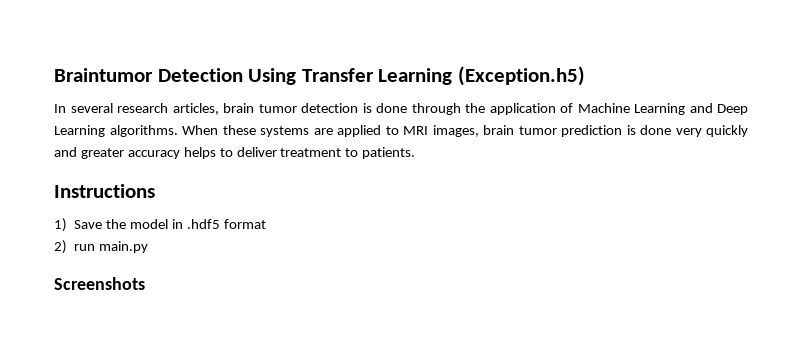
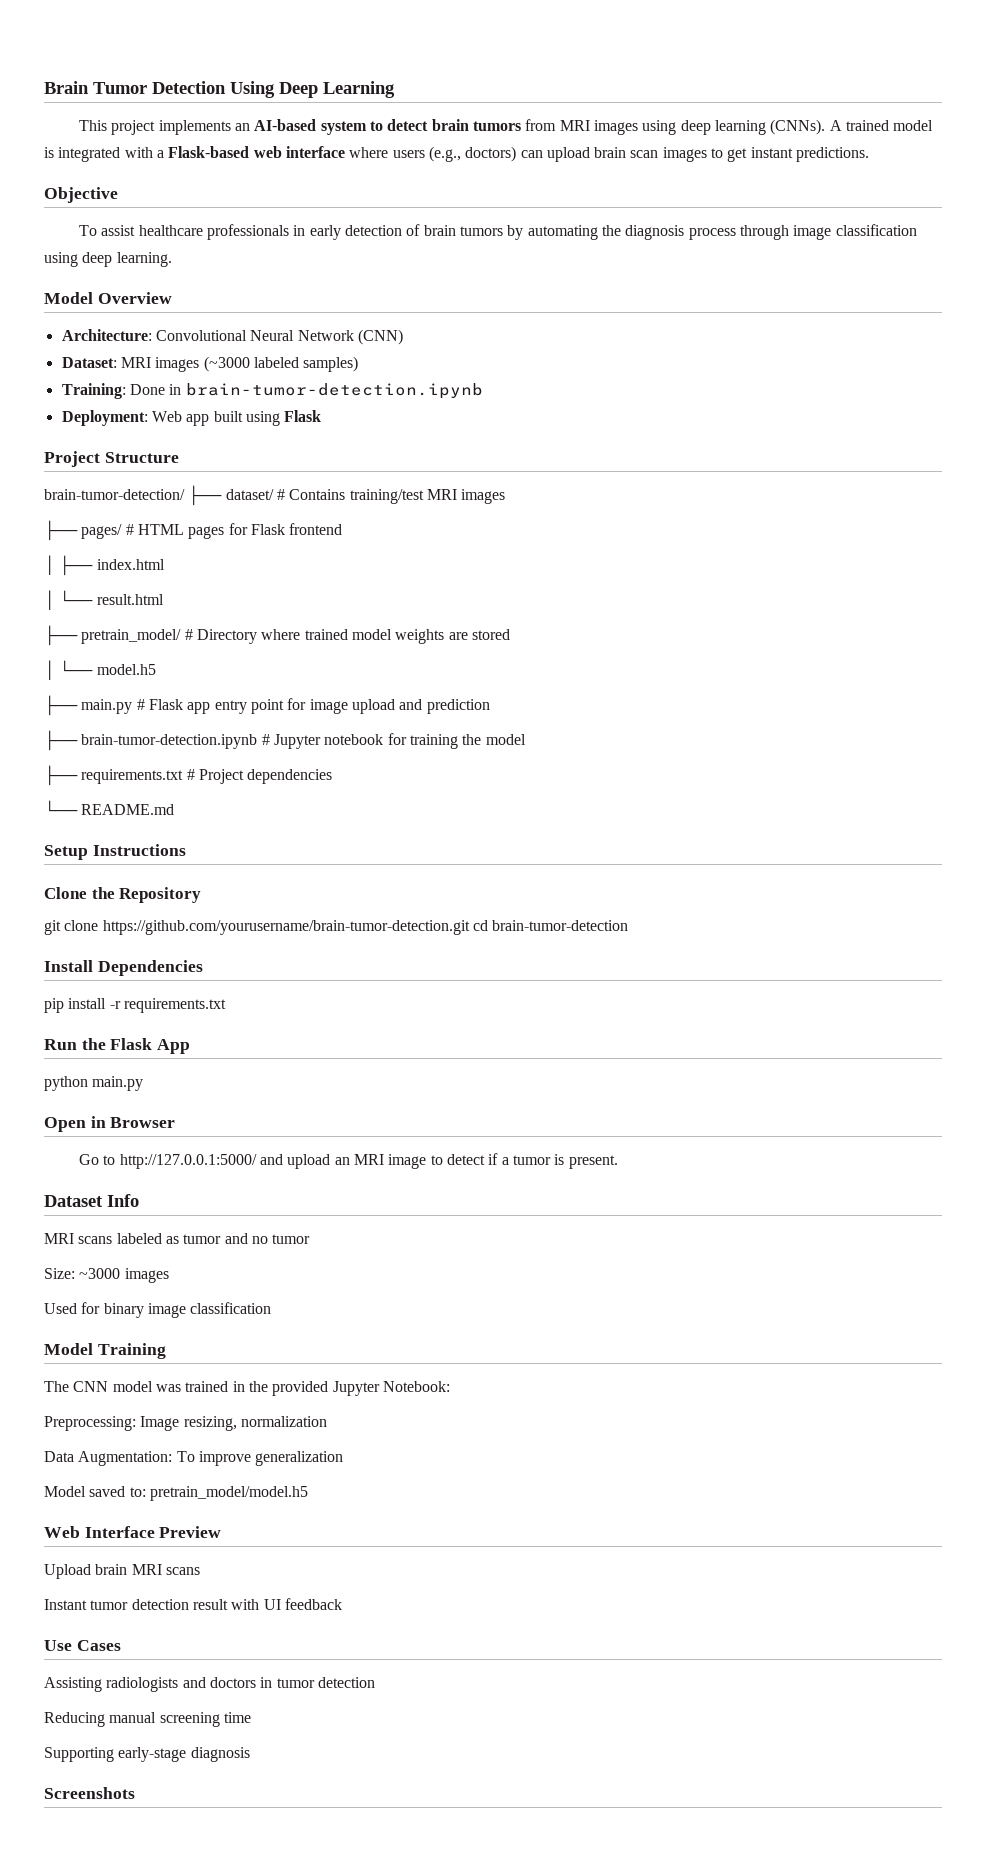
[54,68,153,82] Braintumor -> [44,81,147,94] Brain Tumor
[301,66,585,86] [54,103,748,115] [54,125,748,137] [54,147,416,159] [54,184,155,198] [54,218,266,232] [54,240,149,254] Transfer Learning (Exception.h5) // In several research articles, brain tumor detection is done through the application of Machine Learning and Deep Learning algorithms. When these systems are applied to MRI images, brain tumor prediction is done very quickly and greater accuracy helps to deliver treatment to patients. // Instructions // 1) Save the model in .hdf5 format // 2) run main.py -> [279,81,395,98] [79,119,934,135] [44,146,870,162] [44,187,118,203] [79,224,917,240] [44,252,172,267] [44,292,172,304] [61,329,403,345] [61,356,359,372] [61,383,483,399] [61,410,322,426] [44,451,179,467] [44,485,506,506] [44,520,343,541] [44,555,165,576] [44,590,164,610] [44,625,510,646] [44,660,156,680] [44,695,490,716] [44,730,526,751] [44,765,333,786] [44,800,175,815] [44,844,186,860] [44,887,202,903] [44,920,629,935] [44,960,203,976] [44,998,226,1013] [44,1038,191,1054] [44,1076,144,1091] [44,1116,176,1132] [79,1153,618,1169] [44,1194,139,1207] [44,1233,311,1244] [44,1268,169,1283] [44,1302,272,1318] [44,1343,166,1359] [44,1381,450,1396] [44,1416,327,1431] [44,1451,344,1466] [44,1486,308,1501] [44,1526,222,1538] [44,1564,200,1579] [44,1598,342,1610] [44,1640,121,1651] [44,1677,375,1692] [44,1712,251,1727] [44,1747,250,1762] Deep Learning // This project implements an AI-based system to detect brain tumors from MRI images using deep learning (CNNs). A trained model is integrated with a Flask-based web interface where users (e.g., doctors) can upload brain scan images to get instant predictions. // Objective // To assist healthcare professionals in early detection of brain tumors by automating the diagnosis process through image classification using deep learning. // Model Overview // Architecture: Convolutional Neural Network (CNN) // Dataset: MRI images (~3000 labeled samples) // Training: Done in brain-tumor-detection.ipynb // Deployment: Web app built using Flask // Project Structure // brain-tumor-detection/ ├── dataset/ # Contains training/test MRI images // ├── pages/ # HTML pages for Flask frontend // │ ├── index.html // │ └── result.html // ├── pretrain_model/ # Directory where trained model weights are stored // │ └── model.h5 // ├── main.py # Flask app entry point for image upload and prediction // ├── brain-tumor-detection.ipynb # Jupyter notebook for training the model // ├── requirements.txt # Project dependencies // └── README.md // Setup Instructions // Clone the Repository // git clone https://github.com/yourusername/brain-tumor-detection.git cd brain-tumor-detection // Install Dependencies // pip install -r requirements.txt // Run the Flask App // python main.py // Open in Browser // Go to http://127.0.0.1:5000/ and upload an MRI image to detect if a tumor is present. // Dataset Info // MRI scans labeled as tumor and no tumor // Size: ~3000 images // Used for binary image classification // Model Training // The CNN model was trained in the provided Jupyter Notebook: // Preprocessing: Image resizing, normalization // Data Augmentation: To improve generalization // Model saved to: pretrain_model/model.h5 // Web Interface Preview // Upload brain MRI scans // Instant tumor detection result with UI feedback // Use Cases // Assisting radiologists and doctors in tumor detection // Reducing manual screening time // Supporting early-stage diagnosis

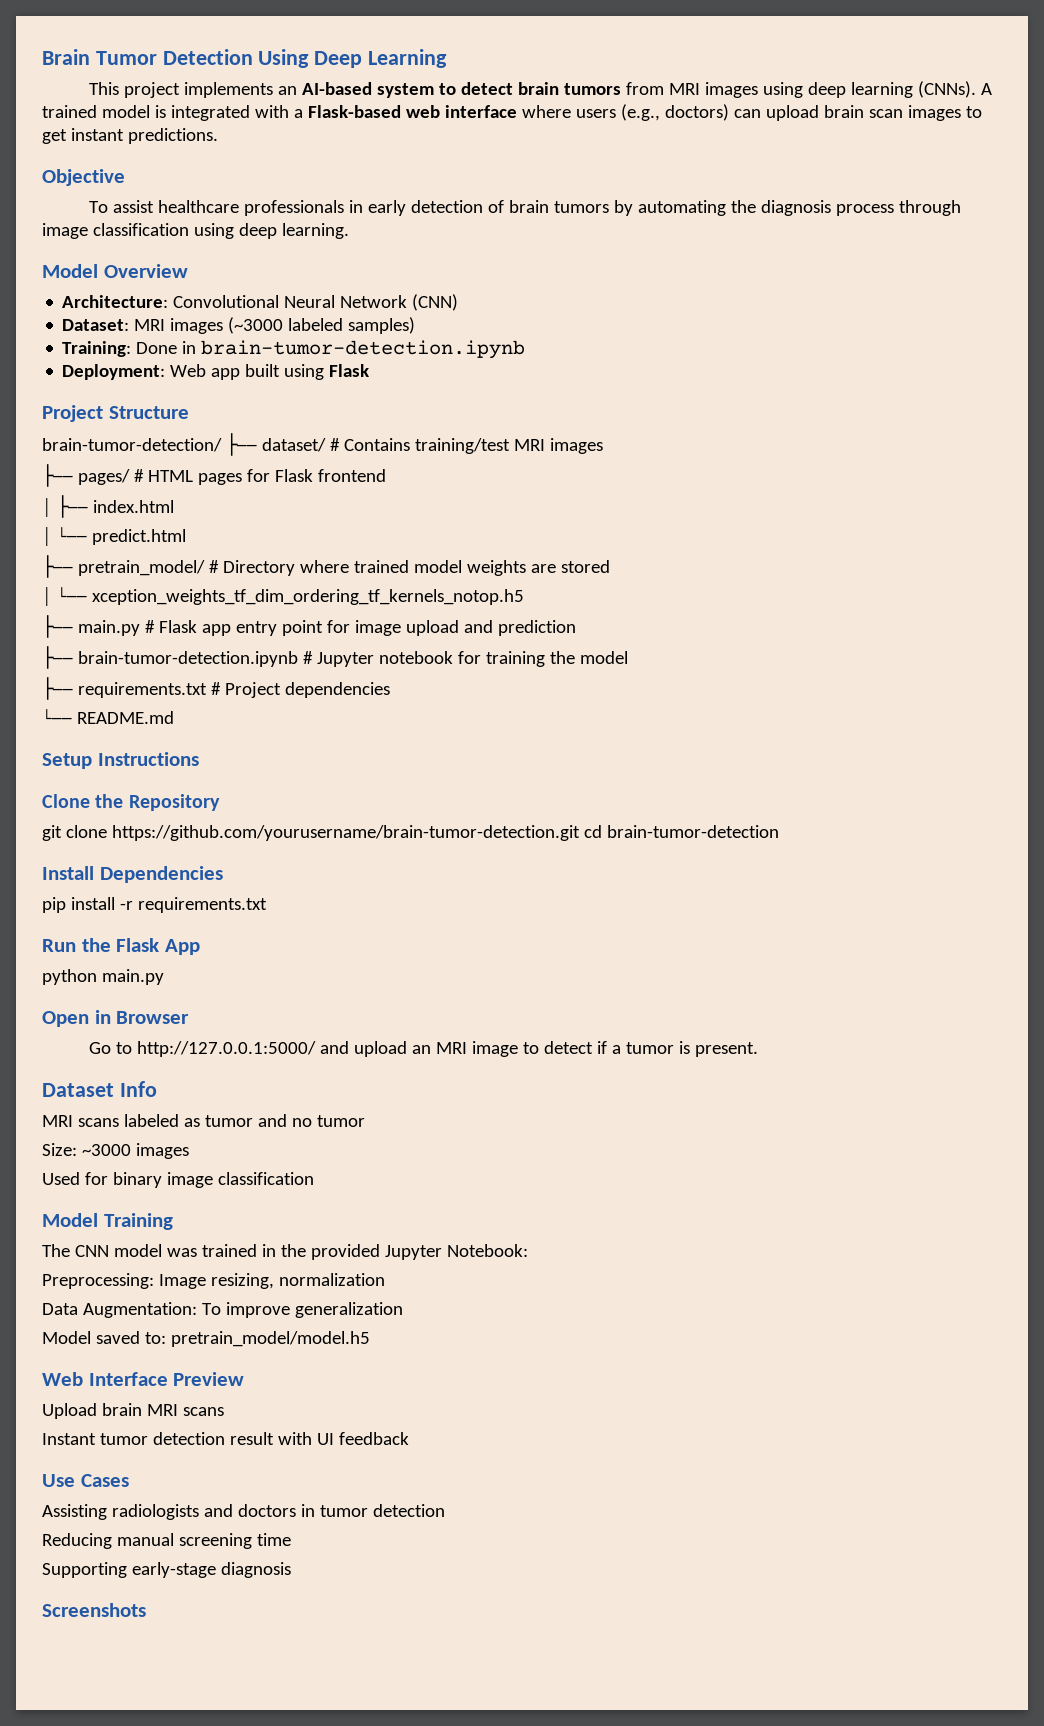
[96,594,164,605] result.html -> [91,529,186,545] predict.html
[96,664,156,675] model.h5 -> [91,589,524,605] xception_weights_tf_dim_ordering_tf_kernels_notop.h5

